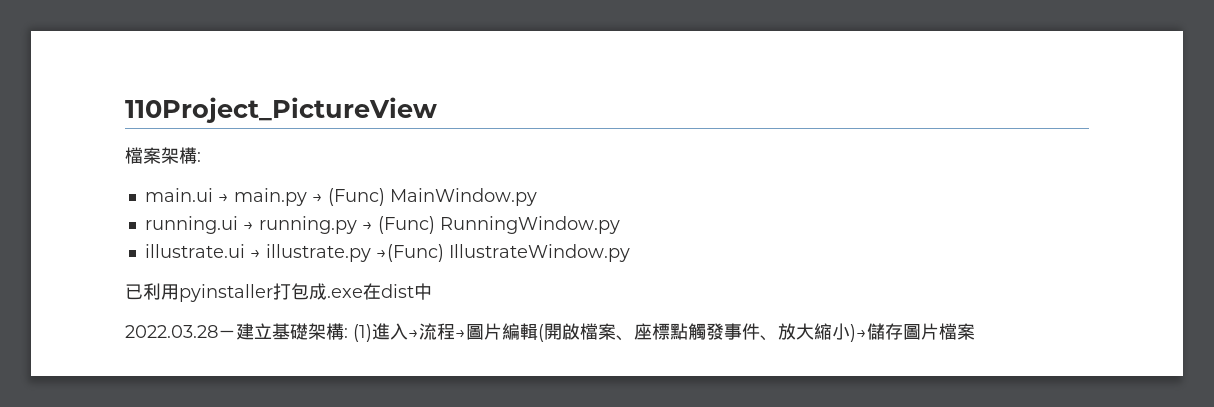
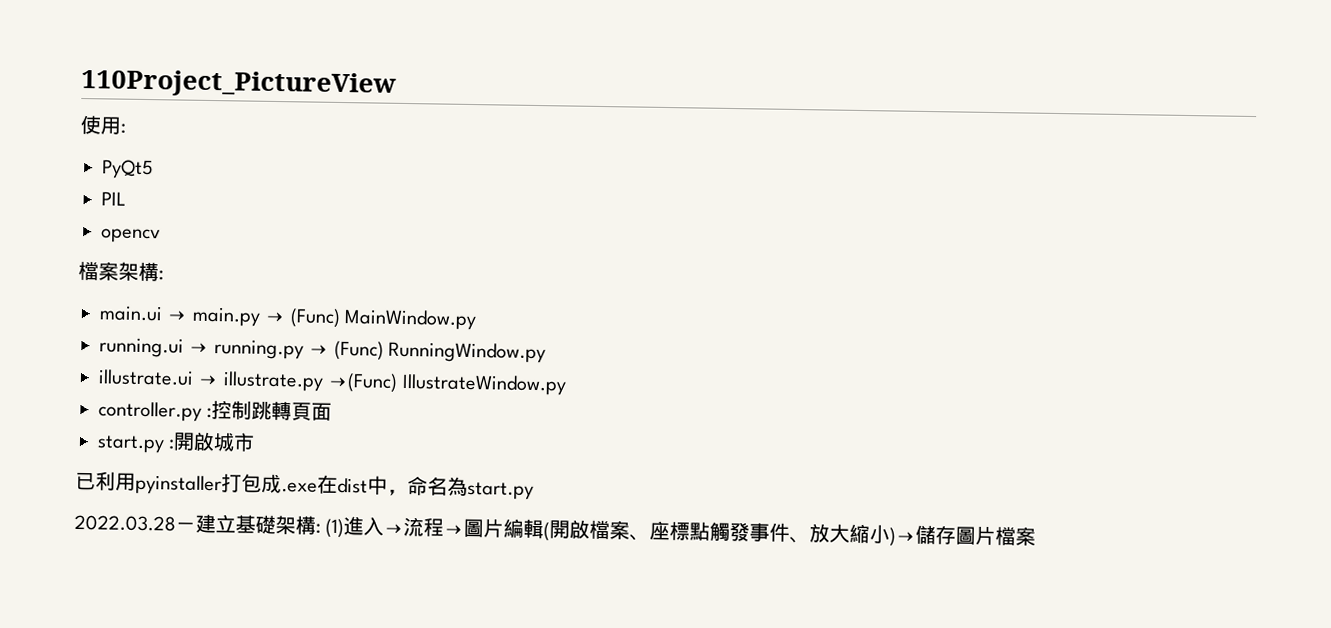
(437, 110) none -> [80,114,126,135] [102,159,154,180] [101,191,126,206] [101,228,161,244] // 使用: // PyQt5 // PIL // opencv
(630, 253) none -> [98,400,333,422] [97,431,256,454] // controller.py :控制跳轉頁面 // start.py :開啟城市
(432, 291) none -> [387,476,534,500] ，命名為start.py

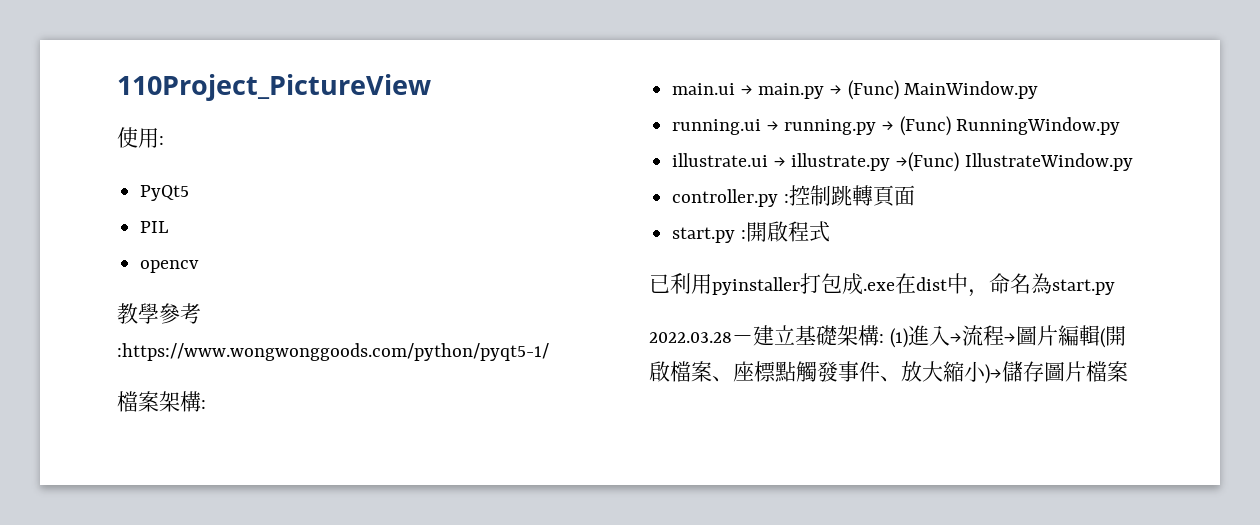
(161, 236) none -> [117,303,201,324] [117,343,549,361] // 教學參考:https://www.wongwonggoods.com/python/pyqt5-1/
[213,432,256,452] 城市 -> [787,221,830,242] 程式

